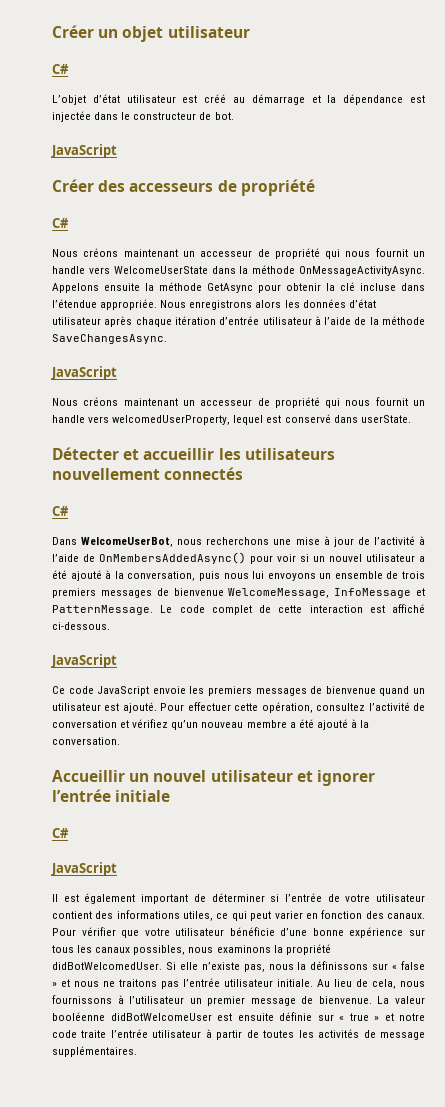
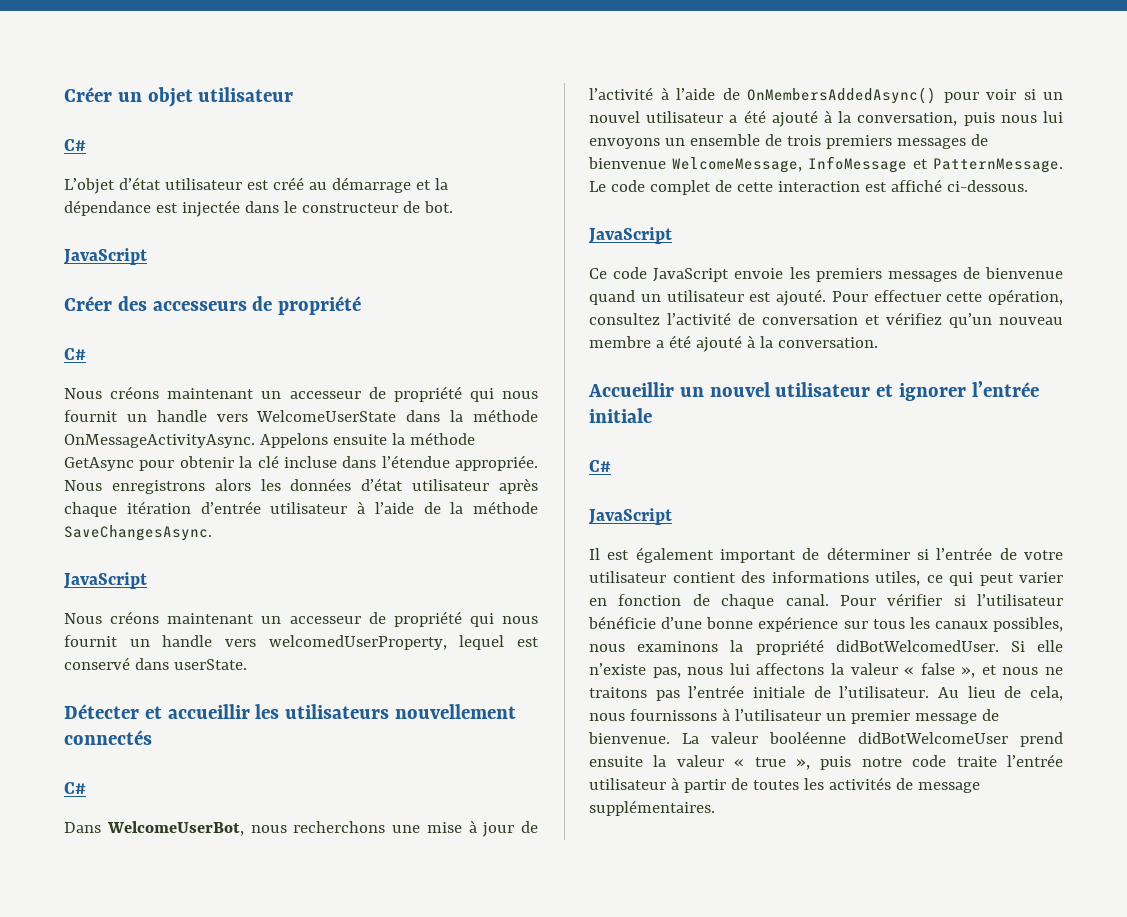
[365,911,426,919] [52,927,225,938] des canaux. Pour vérifier que votre utilisateur -> [692,593,1063,609] de chaque canal. Pour vérifier si l’utilisateur
[297,961,389,970] la définissons sur -> [729,663,898,675] lui affectons la valeur
[52,982,57,987] » -> [961,667,976,678] »,
[224,979,313,987] utilisateur initiale. -> [753,686,930,698] initiale de l’utilisateur.
[217,1012,394,1021] est ensuite définie sur « true » et -> [1020,732,1063,747] [589,755,852,770] prend ensuite la valeur « true », puis

